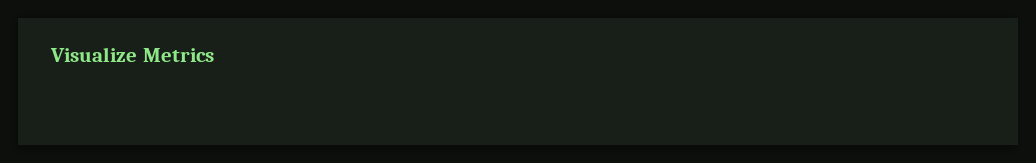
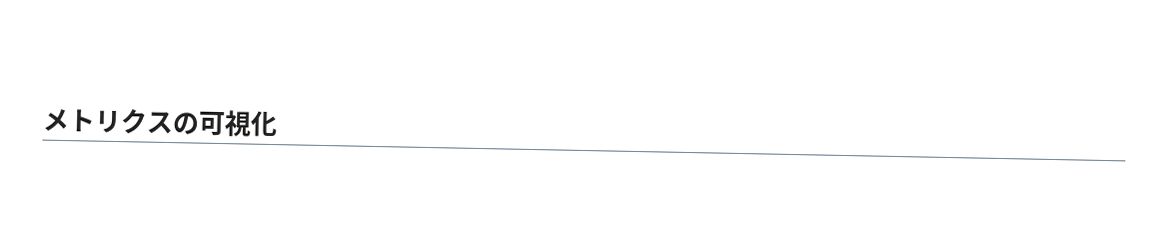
[50,47,214,62] Visualize Metrics -> [42,108,278,138] メトリクスの可視化

